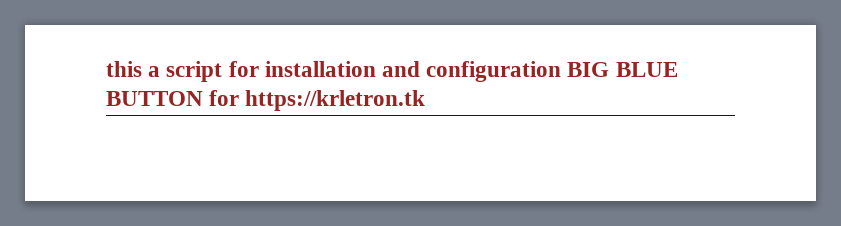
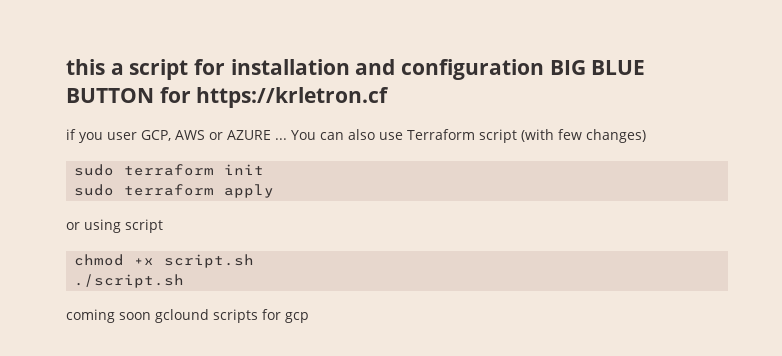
[245,90,426,111] https://krletron.tk -> [196,87,390,108] [66,129,646,143] [74,164,265,176] [74,184,275,198] [66,219,163,233] [74,254,255,268] [74,274,185,288] [66,309,309,323] https://krletron.cf // if you user GCP, AWS or AZURE ... You can also use Terraform script (with few changes) // sudo terraform init // sudo terraform apply // or using script // chmod +x script.sh // ./script.sh // coming soon gclound scripts for gcp

